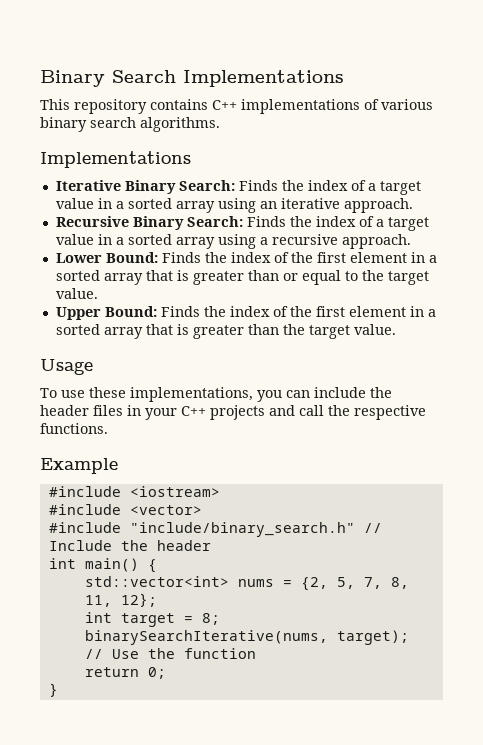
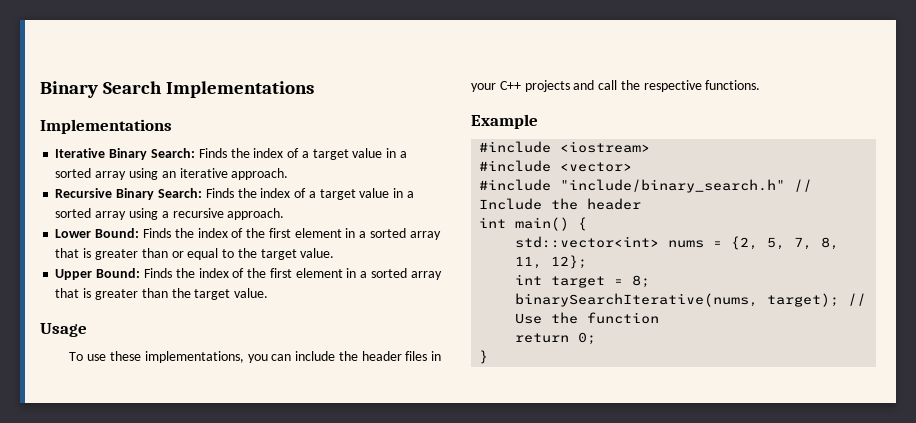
[40,99,433,114] [40,117,220,132] // This repository contains C++ implementations of various binary search algorithms. -> (315, 89) none

